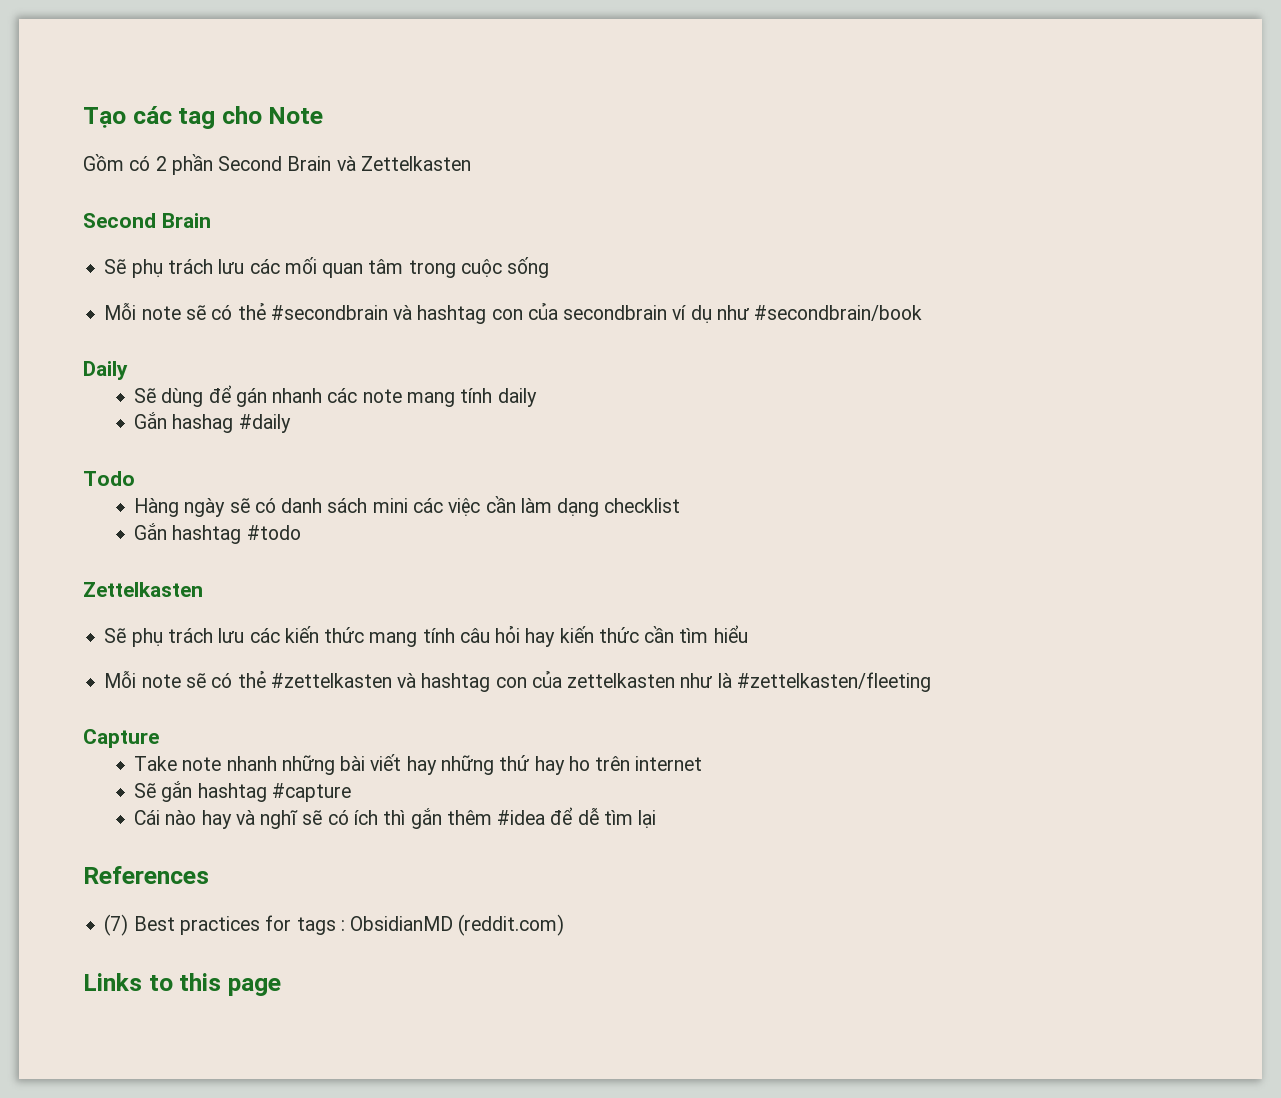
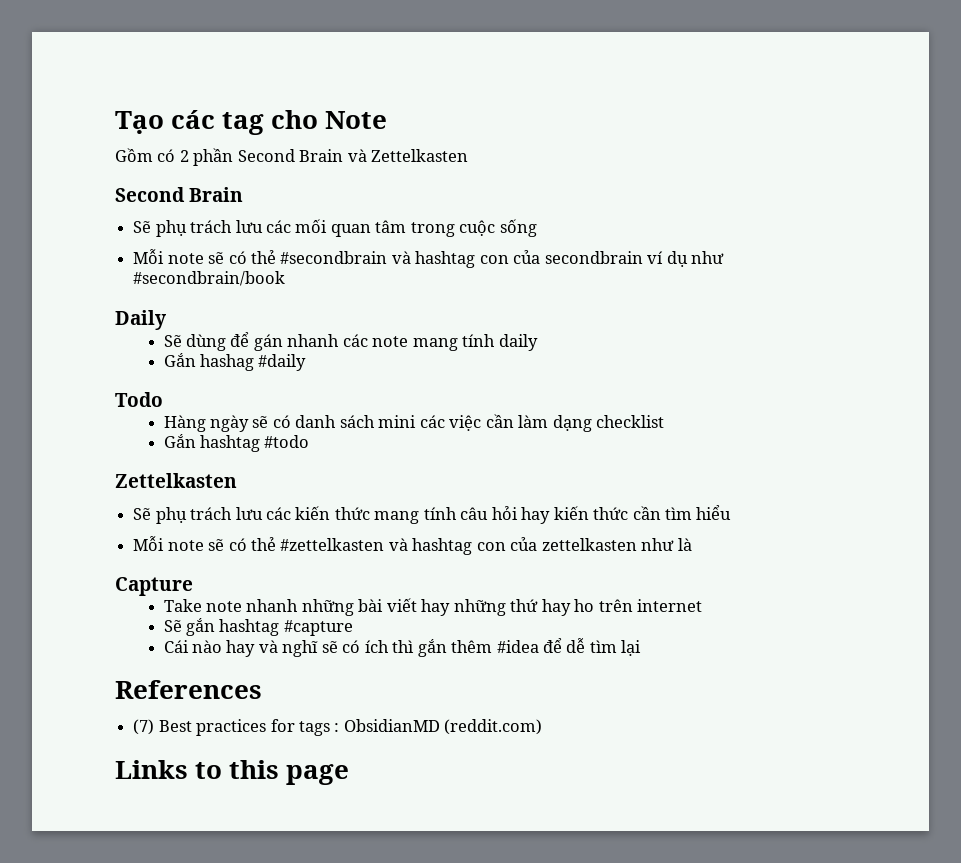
[736,672,931,692] #zettelkasten/fleeting -> (692, 544) none

